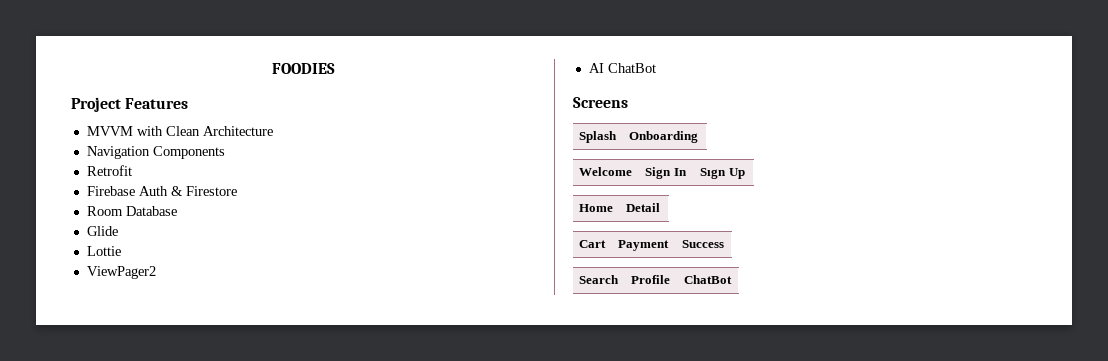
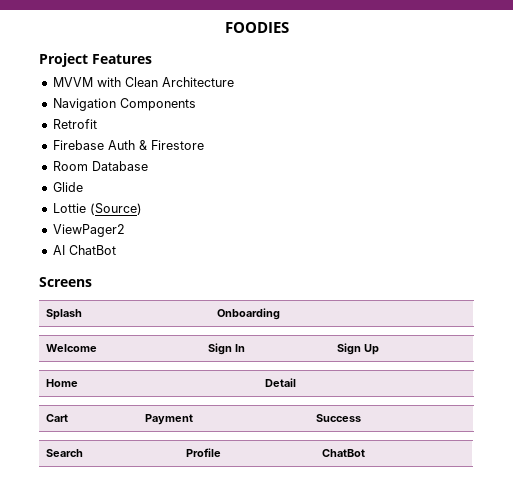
(121, 251) none -> [89,203,142,215] (Source)
[700,168,727,179] Sıgn -> [336,343,361,355] Sign

